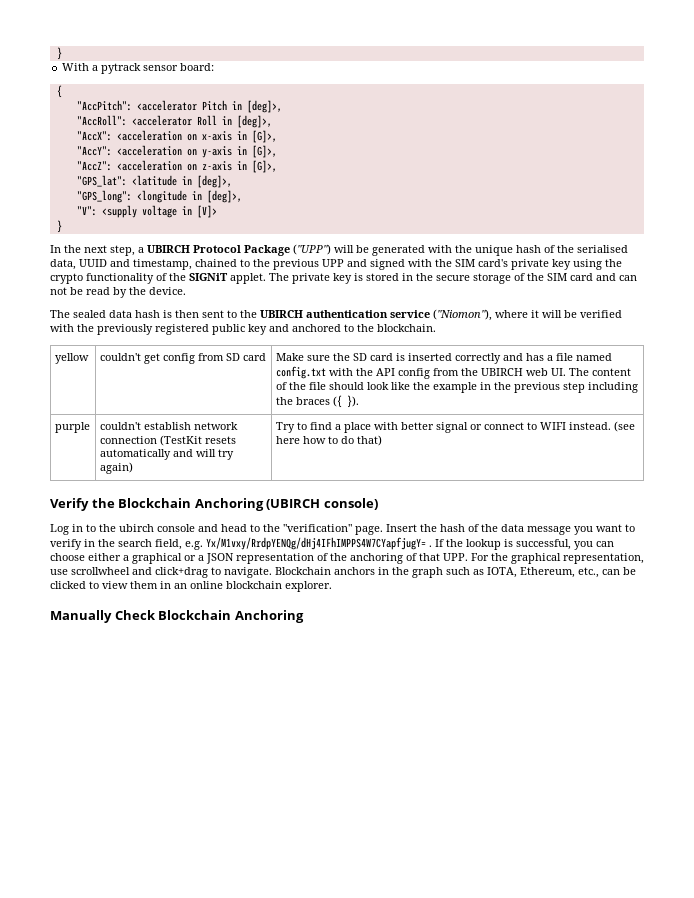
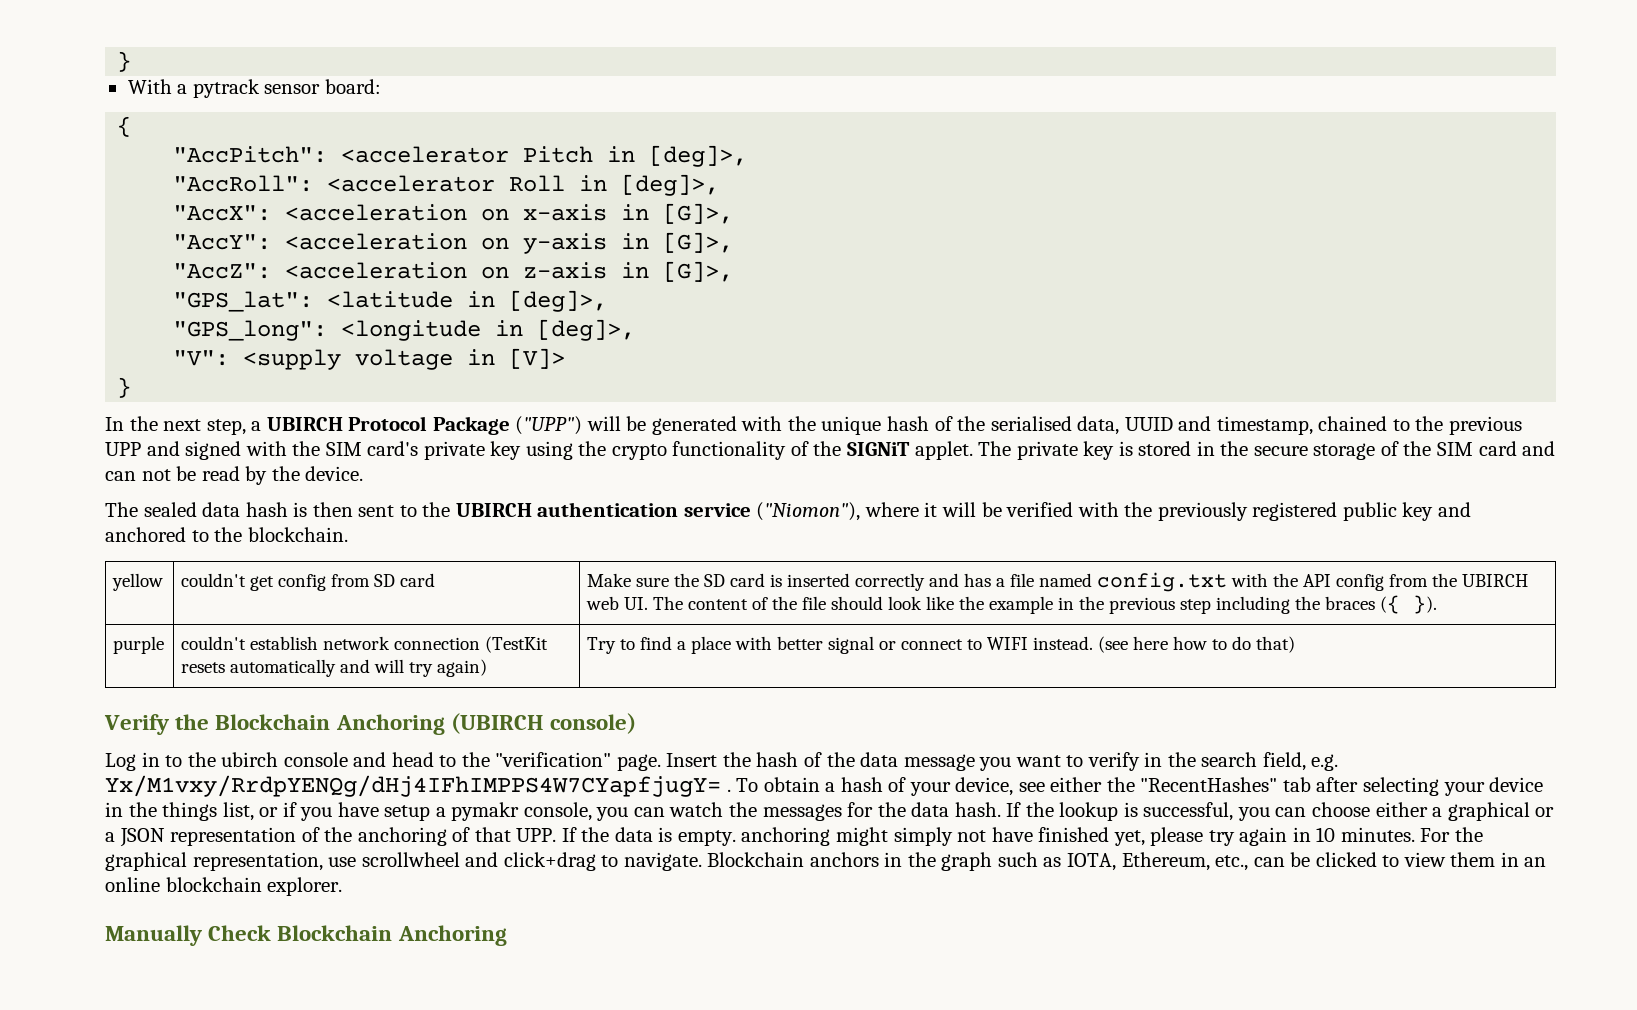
(432, 546) none -> [736,777,1544,796] [105,802,1001,821] To obtain a hash of your device, see either the "RecentHashes" tab after selecting your device in the things list, or if you have setup a pymakr console, you can watch the messages for the data hash.
(468, 557) none -> [561,827,1415,846] If the data is empty. anchoring might simply not have finished yet, please try again in 10 minutes.

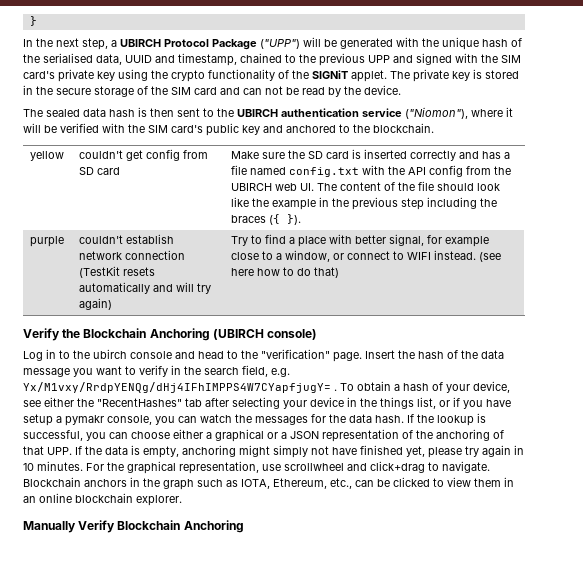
[117,51,132,72] [127,79,381,98] [117,116,132,137] [173,145,748,167] [173,174,720,196] [173,203,734,224] [173,232,734,254] [173,261,734,282] [173,290,608,312] [173,319,636,341] [173,348,566,370] [117,377,132,398] } // With a pytrack sensor board: // { // "AccPitch": <accelerator Pitch in [deg]>, // "AccRoll": <accelerator Roll in [deg]>, // "AccX": <acceleration on x-axis in [G]>, // "AccY": <acceleration on y-axis in [G]>, // "AccZ": <acceleration on z-axis in [G]>, // "GPS_lat": <latitude in [deg]>, // "GPS_long": <longitude in [deg]>, // "V": <supply voltage in [V]> // } -> [29,16,37,26] }
[1157,502,1338,521] previously registered -> [148,125,203,133] SIM card's
[828,636,875,654] signal -> [389,234,490,247] [231,250,331,262] signal, for example close to a window,
[677,830,736,846] empty. -> [143,446,179,458] empty,
[208,925,272,941] Check -> [78,520,116,533] Verify

